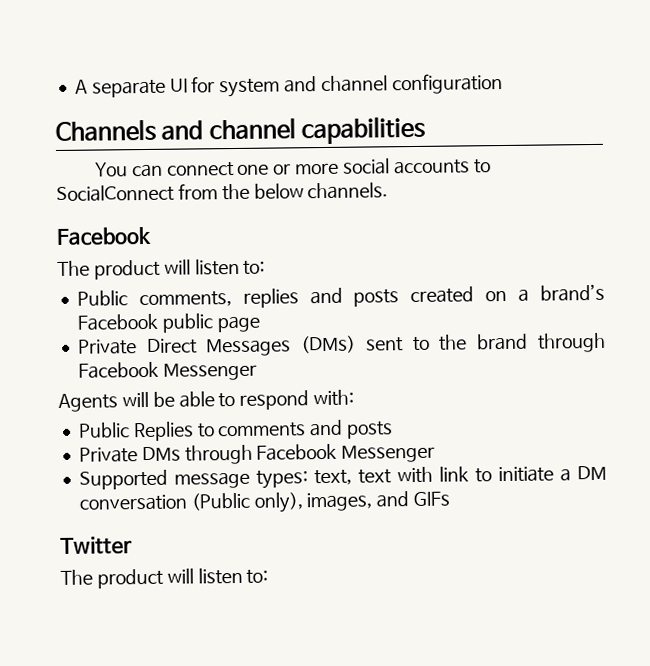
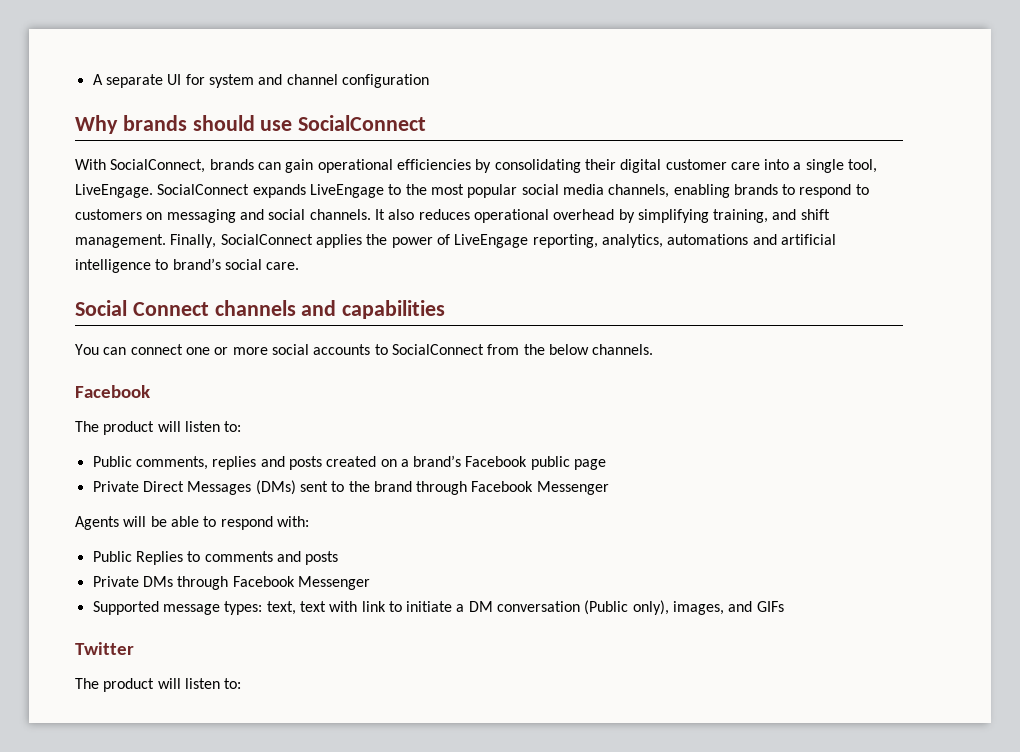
[55,118,296,142] Channels and channel -> [75,115,427,134] [75,159,878,173] [75,184,869,198] [75,209,830,223] [75,234,836,248] [75,258,300,273] [75,300,337,316] Why brands should use SocialConnect // With SocialConnect, brands can gain operational efficiencies by consolidating their digital customer care into a single tool, LiveEngage. SocialConnect expands LiveEngage to the most popular social media channels, enabling brands to respond to customers on messaging and social channels. It also reduces operational overhead by simplifying training, and shift management. Finally, SocialConnect applies the power of LiveEngage reporting, analytics, automations and artificial intelligence to brand’s social care. // Social Connect channels and

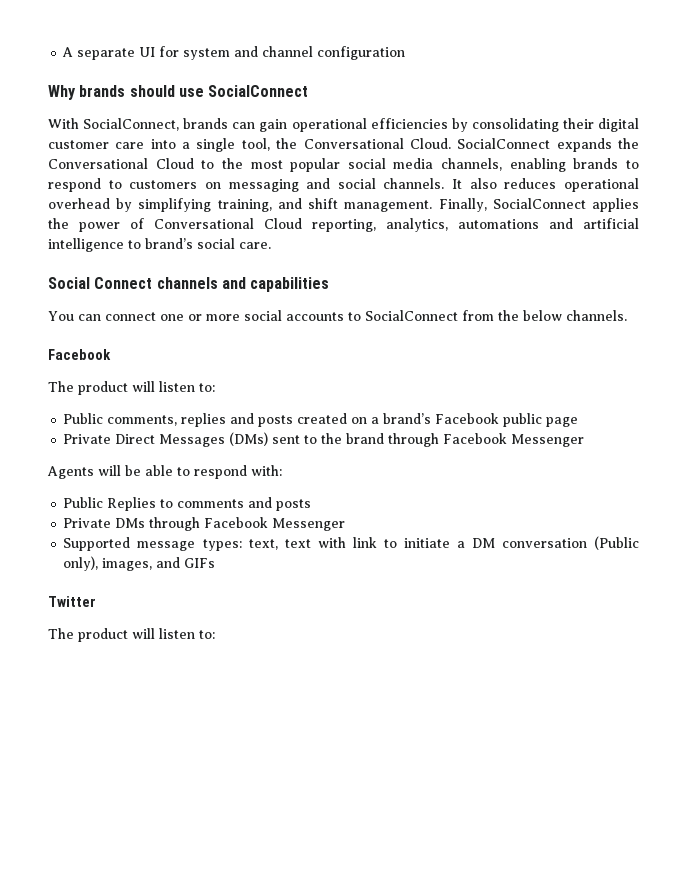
[75,184,384,198] LiveEngage. SocialConnect expands LiveEngage -> [276,138,640,152] [48,158,194,169] the Conversational Cloud. SocialConnect expands the Conversational Cloud
[454,234,529,248] LiveEngage -> [154,218,302,229] Conversational Cloud

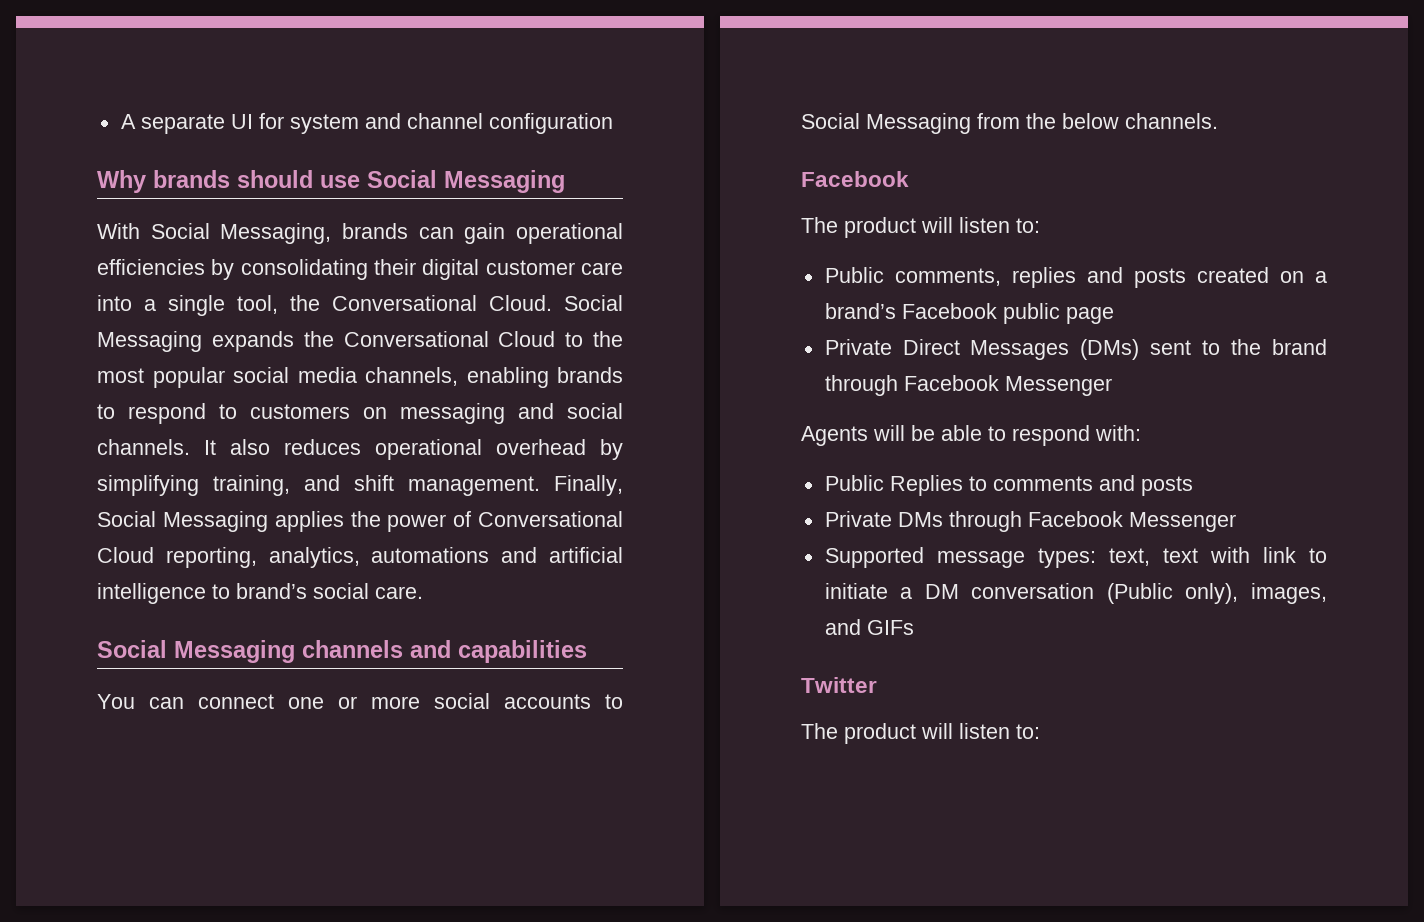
[208,85,309,97] SocialConnect -> [367,170,565,193] Social Messaging
[83,118,180,131] SocialConnect, -> [150,223,332,244] Social Messaging,
[457,138,551,149] SocialConnect -> [564,295,623,311] [97,331,202,352] Social Messaging
[492,198,586,209] SocialConnect -> [97,511,268,532] Social Messaging
[94,277,153,289] Connect -> [174,640,295,663] Messaging
[365,310,458,321] SocialConnect -> [801,113,971,134] Social Messaging

